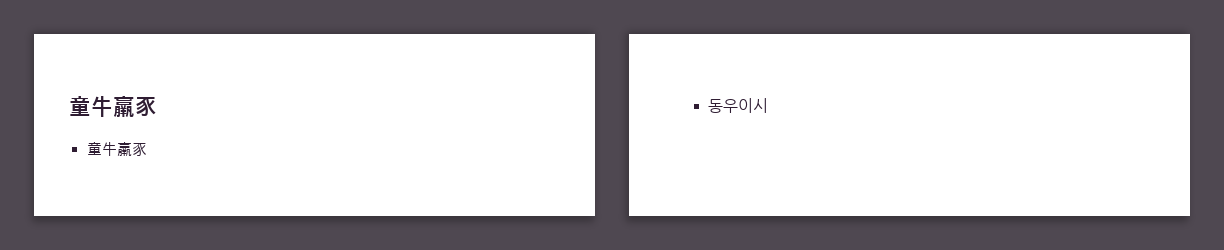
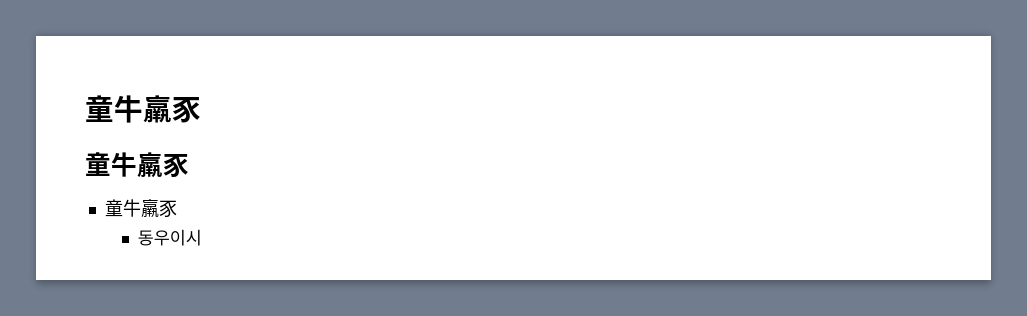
[69,96,157,117] [86,142,147,156] 童牛羸豕 // 童牛羸豕 -> [85,95,201,123] [85,152,189,178] [104,199,177,218] 童牛羸豕 // 童牛羸豕 // 童牛羸豕

